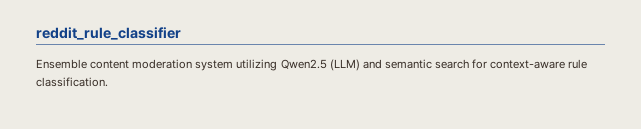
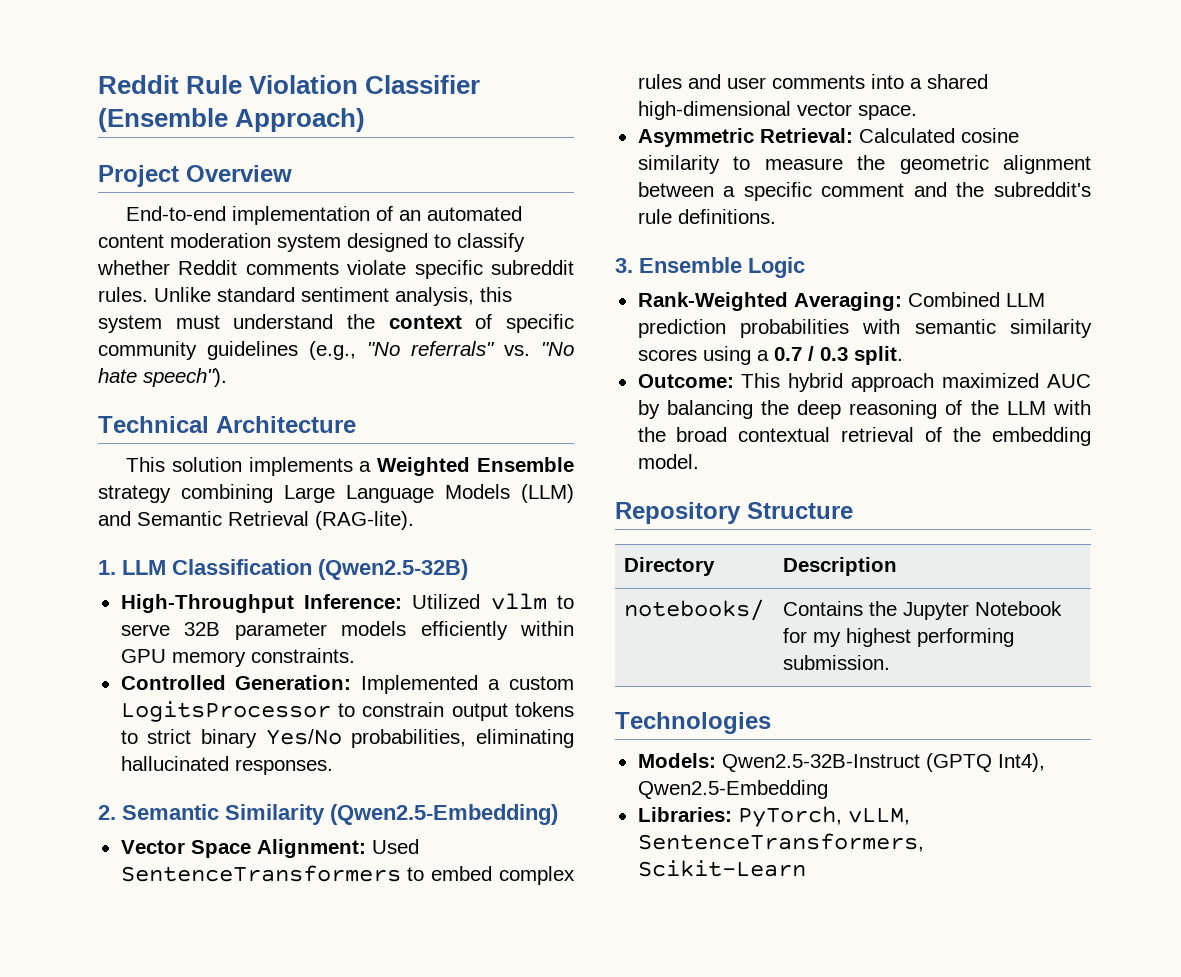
[36,27,181,40] [36,59,588,71] [36,77,108,87] reddit_rule_classifier // Ensemble content moderation system utilizing Qwen2.5 (LLM) and semantic search for context-aware rule classification. -> [98,75,481,94] [98,108,366,132] [98,165,292,187] [126,206,523,225] [98,233,525,252] [97,260,574,279] [98,287,512,306] [98,314,574,333] [98,341,574,360] [98,368,227,387] [98,416,356,433] [126,457,574,476] [98,484,574,503] [98,511,414,530] [98,559,468,580] [120,593,574,613] [120,621,574,640] [120,648,355,667] [120,675,574,694] [120,701,574,722] [120,729,574,748] [120,756,333,775] [98,804,558,825] [120,839,419,858] [120,865,575,885] [637,74,988,89] [637,101,917,120] [637,128,1019,147] [637,155,1091,174] [637,182,1091,201] [637,209,776,224] [615,257,805,278] [637,292,1045,311] [637,319,1092,338] [637,346,903,365] [637,373,1091,392] [637,400,1091,419] [637,427,1091,446] [637,454,699,469] [615,502,853,524] [624,557,716,576] [783,557,898,576] [624,599,765,621] [783,601,1063,620] [783,628,1015,647] [783,655,891,670] [615,712,771,734] [637,753,1045,772] [637,780,828,799] [637,806,910,827] [637,833,924,852] [637,860,806,877] Reddit Rule Violation Classifier (Ensemble Approach) // Project Overview // End-to-end implementation of an automated content moderation system designed to classify whether Reddit comments violate specific subreddit rules. Unlike standard sentiment analysis, this system must understand the context of specific community guidelines (e.g., "No referrals" vs. "No hate speech"). // Technical Architecture // This solution implements a Weighted Ensemble strategy combining Large Language Models (LLM) and Semantic Retrieval (RAG-lite). // 1. LLM Classification (Qwen2.5-32B) // High-Throughput Inference: Utilized vllm to serve 32B parameter models efficiently within GPU memory constraints. // Controlled Generation: Implemented a custom LogitsProcessor to constrain output tokens to strict binary Yes/No probabilities, eliminating hallucinated responses. // 2. Semantic Similarity (Qwen2.5-Embedding) // Vector Space Alignment: Used SentenceTransformers to embed complex rules and user comments into a shared high-dimensional vector space. // Asymmetric Retrieval: Calculated cosine similarity to measure the geometric alignment between a specific comment and the subreddit's rule definitions. // 3. Ensemble Logic // Rank-Weighted Averaging: Combined LLM prediction probabilities with semantic similarity scores using a 0.7 / 0.3 split. // Outcome: This hybrid approach maximized AUC by balancing the deep reasoning of the LLM with the broad contextual retrieval of the embedding model. // Repository Structure // Directory | Description // notebooks/ | Contains the Jupyter Notebook for my highest performing submission. // Technologies // Models: Qwen2.5-32B-Instruct (GPTQ Int4), Qwen2.5-Embedding // Libraries: PyTorch, vLLM, SentenceTransformers, Scikit-Learn

